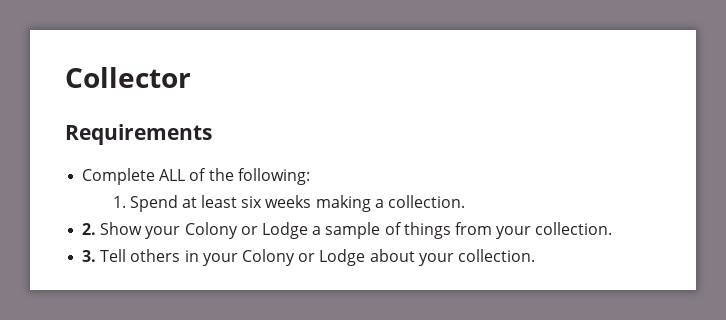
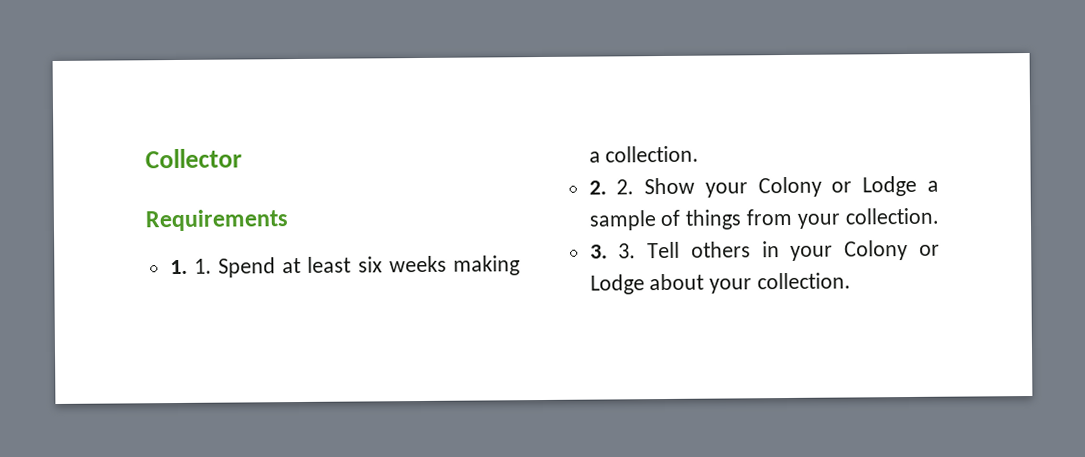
[82,168,310,185] Complete ALL of the following: // -> [169,259,188,275] 1.
(97, 229) none -> [616,179,635,195] 2.
(97, 256) none -> [618,243,637,259] 3.

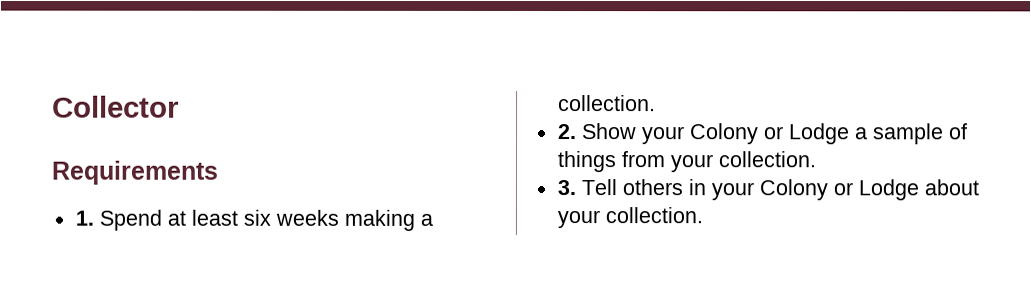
[193,258,212,274] 1. -> (94, 218) none
[616,179,635,195] 2. -> (577, 132) none
[618,243,637,259] 3. -> (576, 188) none

